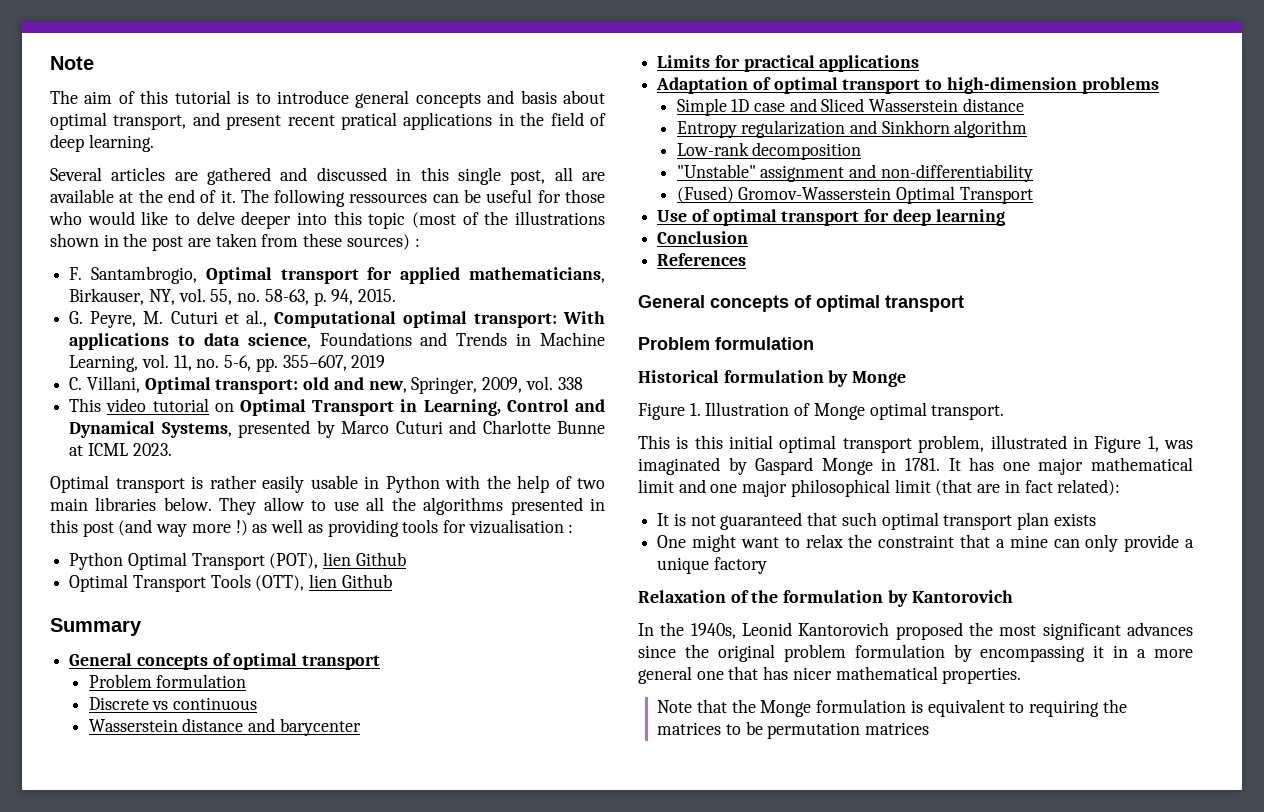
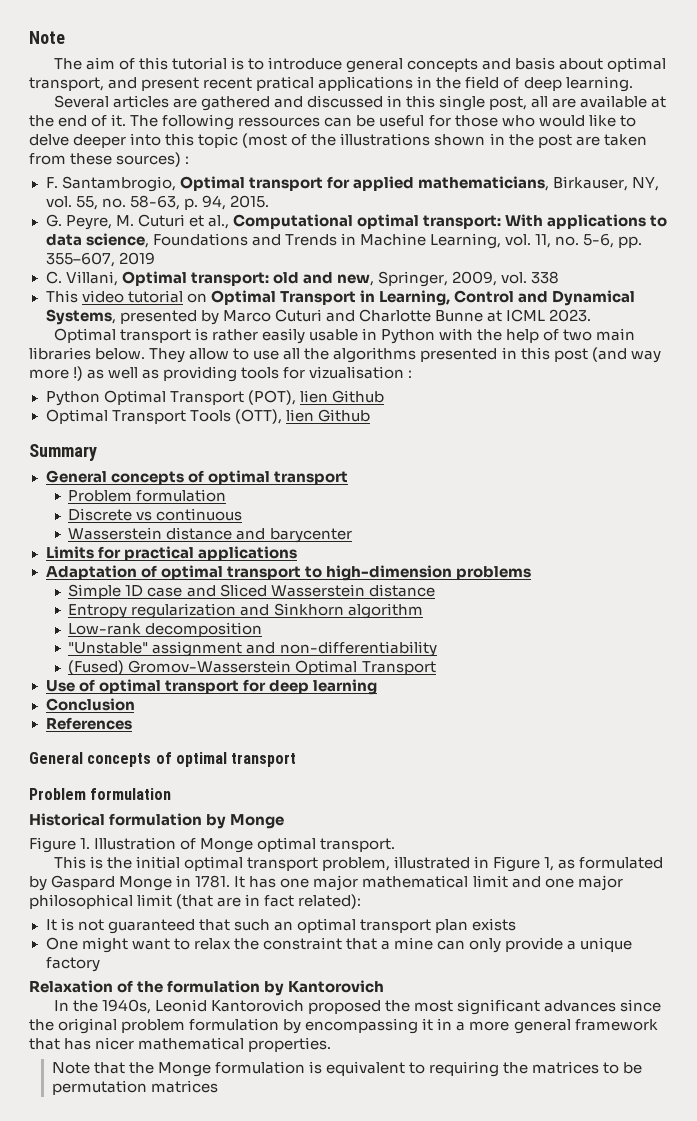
[694,435,723,449] this -> [106,857,132,869] the
[1164,440,1193,449] [638,457,720,475] was imaginated -> [558,857,664,869] as formulated
(877, 519) none -> [273,921,293,931] an
[696,671,724,680] one -> [574,1019,658,1031] framework

